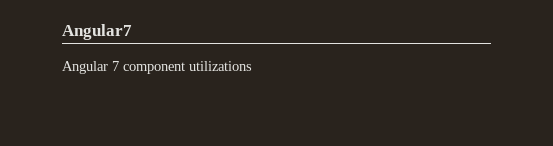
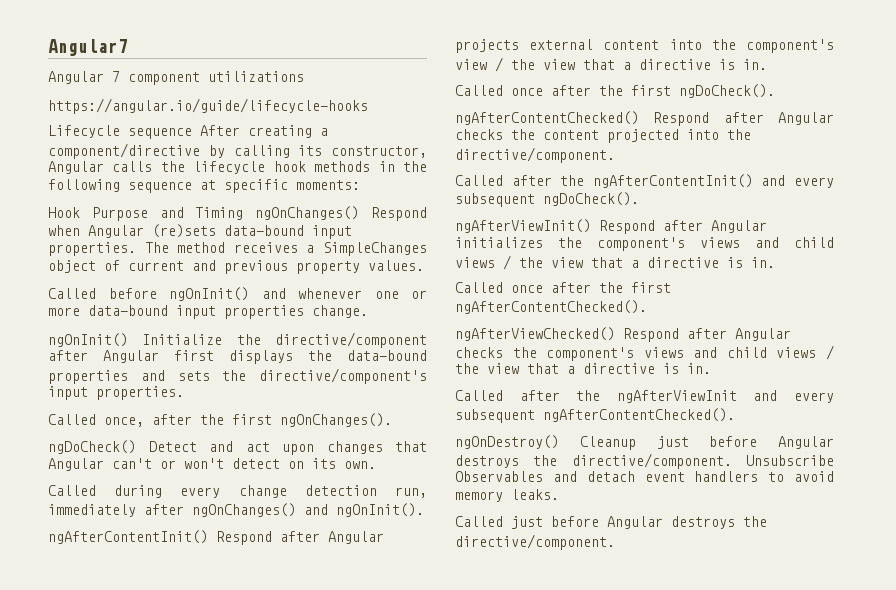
(252, 66) none -> [48,98,368,114] [48,125,328,139] [48,143,427,159] [48,161,427,174] [48,179,360,193] [48,206,428,221] [48,224,352,239] [48,242,427,256] [48,260,424,274] [48,287,427,301] [48,305,368,319] [48,332,427,348] [48,350,427,364] [48,368,427,384] [48,386,184,400] [48,413,392,427] [48,440,427,455] [48,458,376,471] [48,485,427,498] [48,503,424,517] [48,530,384,545] [455,39,834,53] [455,57,767,72] [455,84,775,98] [455,111,834,126] [455,129,751,143] [455,147,615,163] [455,174,834,188] [455,192,639,207] [455,219,767,234] [455,237,834,251] [455,255,775,270] [455,282,671,293] [455,300,647,314] [455,327,791,342] [455,345,834,361] [455,363,711,374] [455,390,834,403] [455,408,735,423] [455,435,834,450] [455,453,834,469] [455,471,834,482] [455,489,559,502] [455,516,767,529] [455,534,615,550] // https://angular.io/guide/lifecycle-hooks // Lifecycle sequence After creating a component/directive by calling its constructor, Angular calls the lifecycle hook methods in the following sequence at specific moments: // Hook Purpose and Timing ngOnChanges() Respond when Angular (re)sets data-bound input properties. The method receives a SimpleChanges object of current and previous property values. // Called before ngOnInit() and whenever one or more data-bound input properties change. // ngOnInit() Initialize the directive/component after Angular first displays the data-bound properties and sets the directive/component's input properties. // Called once, after the first ngOnChanges(). // ngDoCheck() Detect and act upon changes that Angular can't or won't detect on its own. // Called during every change detection run, immediately after ngOnChanges() and ngOnInit(). // ngAfterContentInit() Respond after Angular projects external content into the component's view / the view that a directive is in. // Called once after the first ngDoCheck(). // ngAfterContentChecked() Respond after Angular checks the content projected into the directive/component. // Called after the ngAfterContentInit() and every subsequent ngDoCheck(). // ngAfterViewInit() Respond after Angular initializes the component's views and child views / the view that a directive is in. // Called once after the first ngAfterContentChecked(). // ngAfterViewChecked() Respond after Angular checks the component's views and child views / the view that a directive is in. // Called after the ngAfterViewInit and every subsequent ngAfterContentChecked(). // ngOnDestroy() Cleanup just before Angular destroys the directive/component. Unsubscribe Observables and detach event handlers to avoid memory leaks. // Called just before Angular destroys the directive/component.

